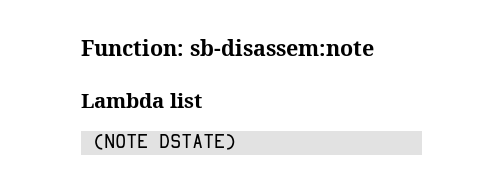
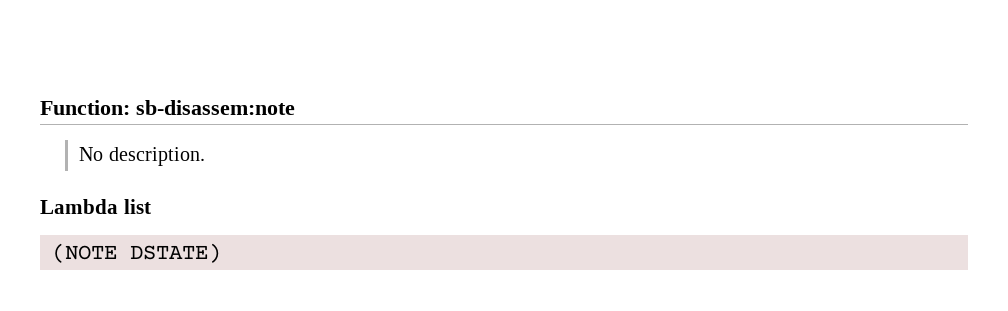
(374, 47) none -> [79,147,205,166] // No description.

